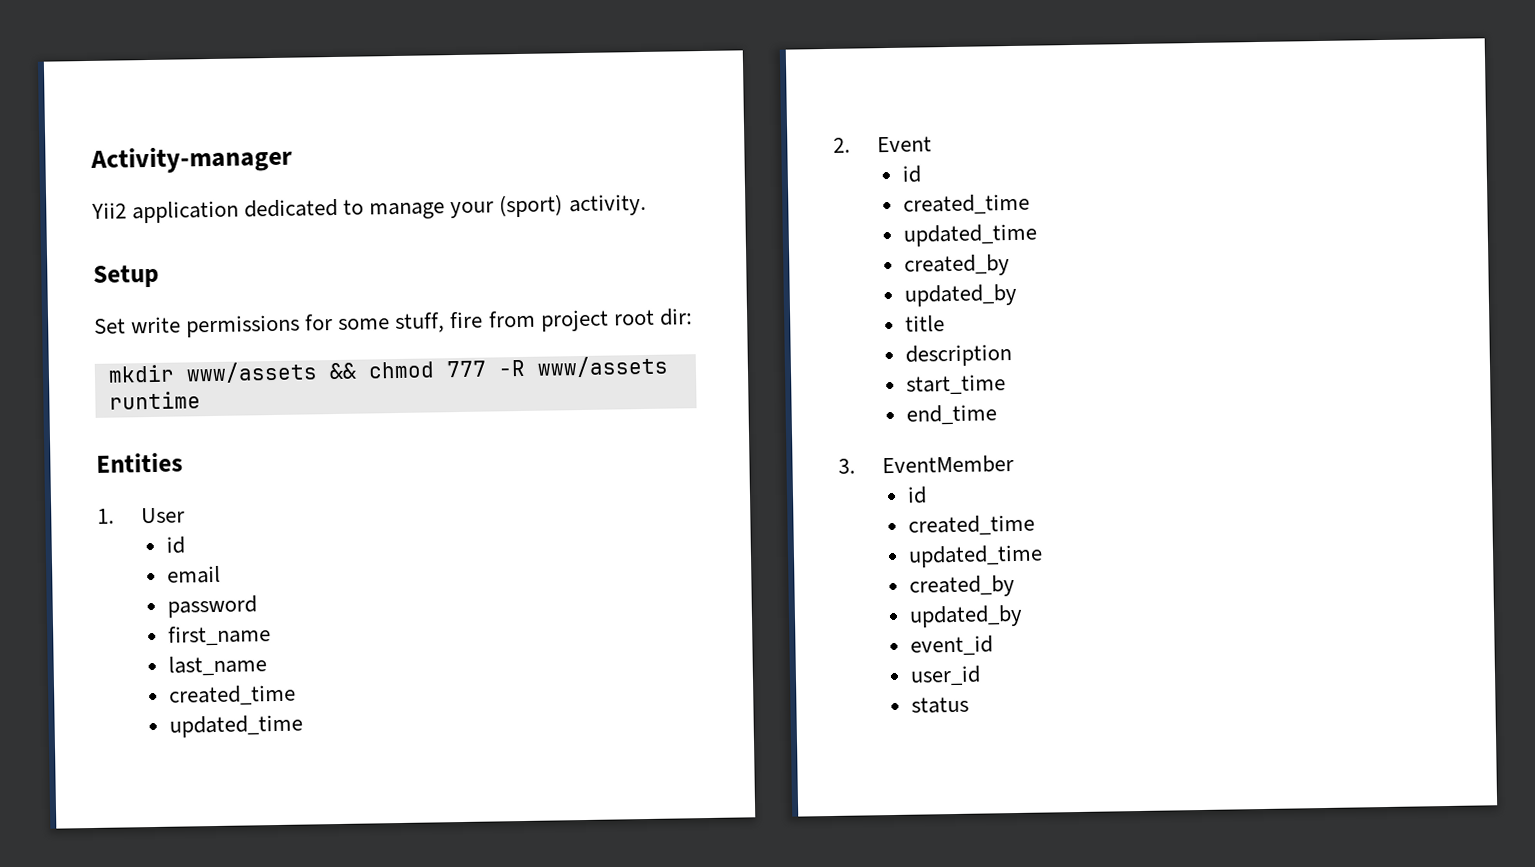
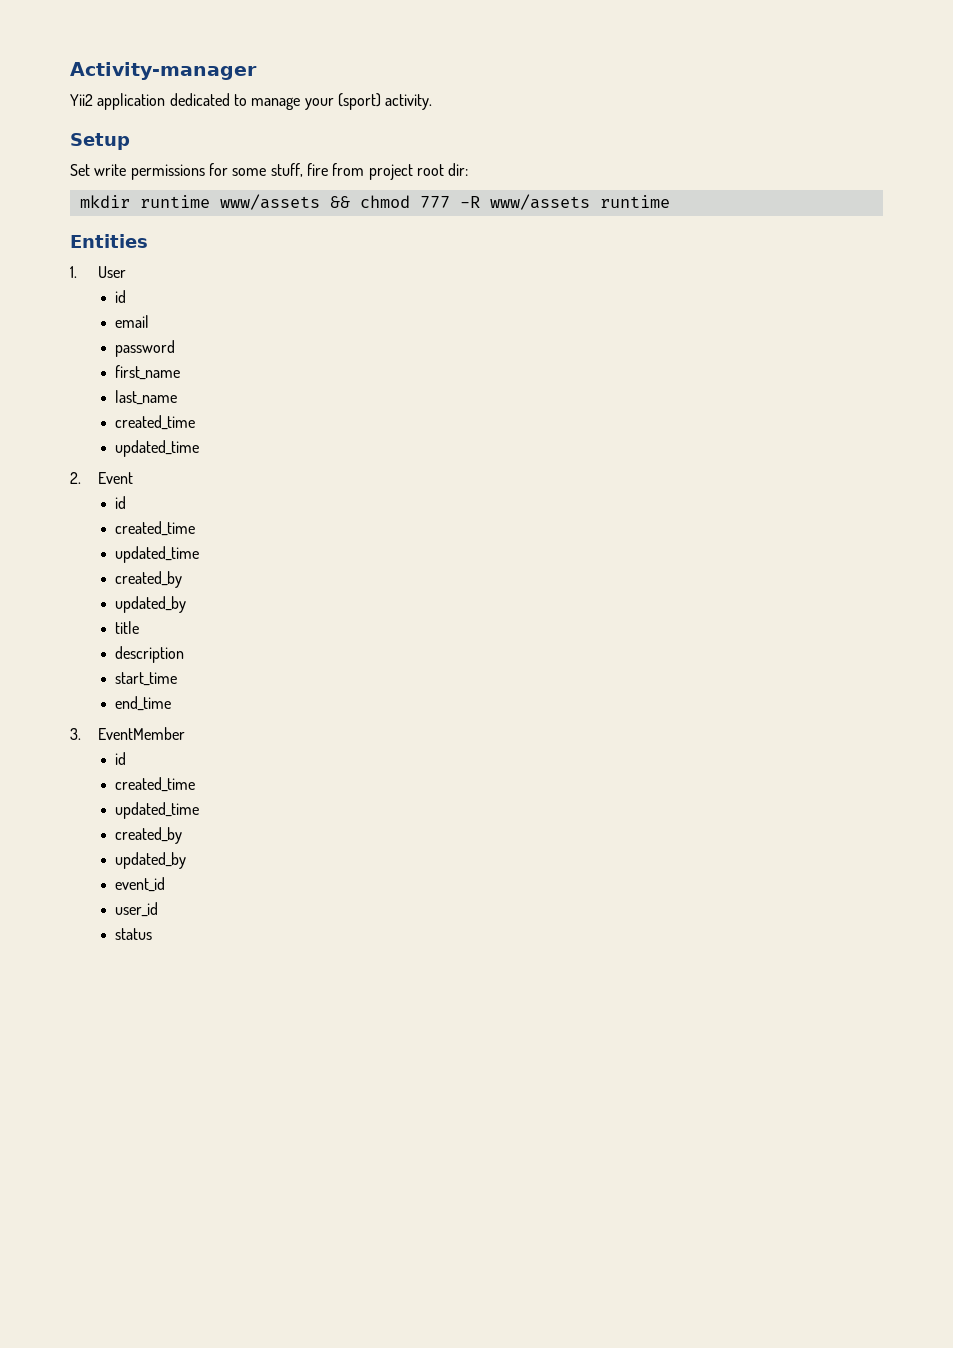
(175, 373) none -> [139,195,210,208] runtime

